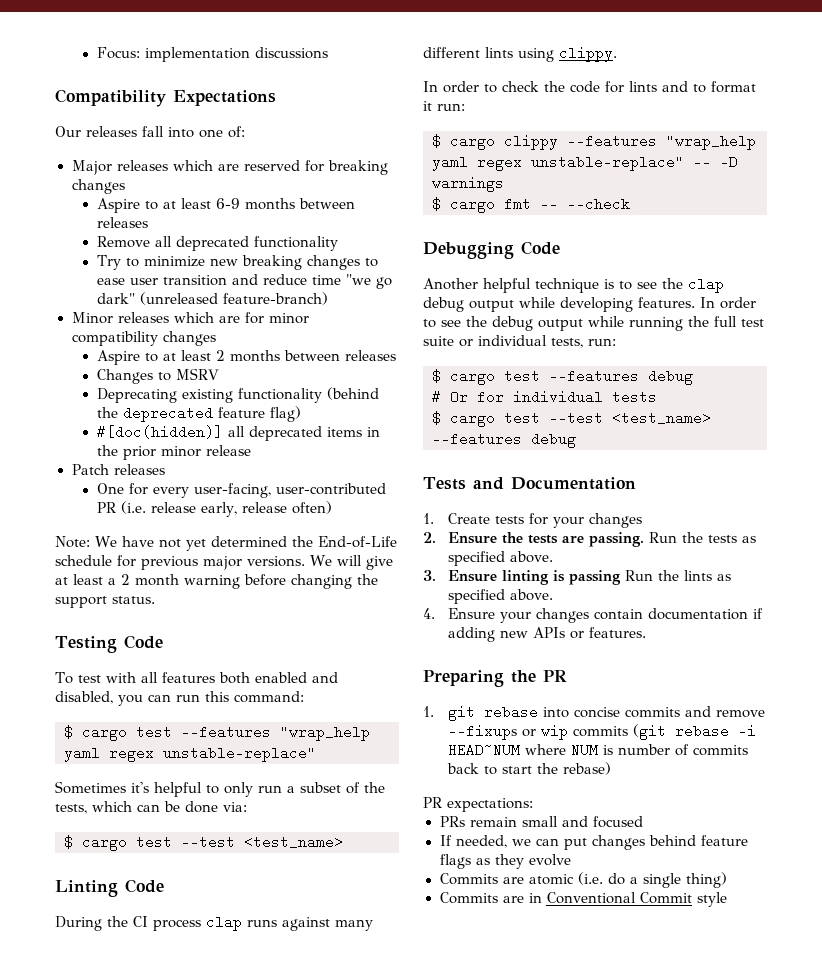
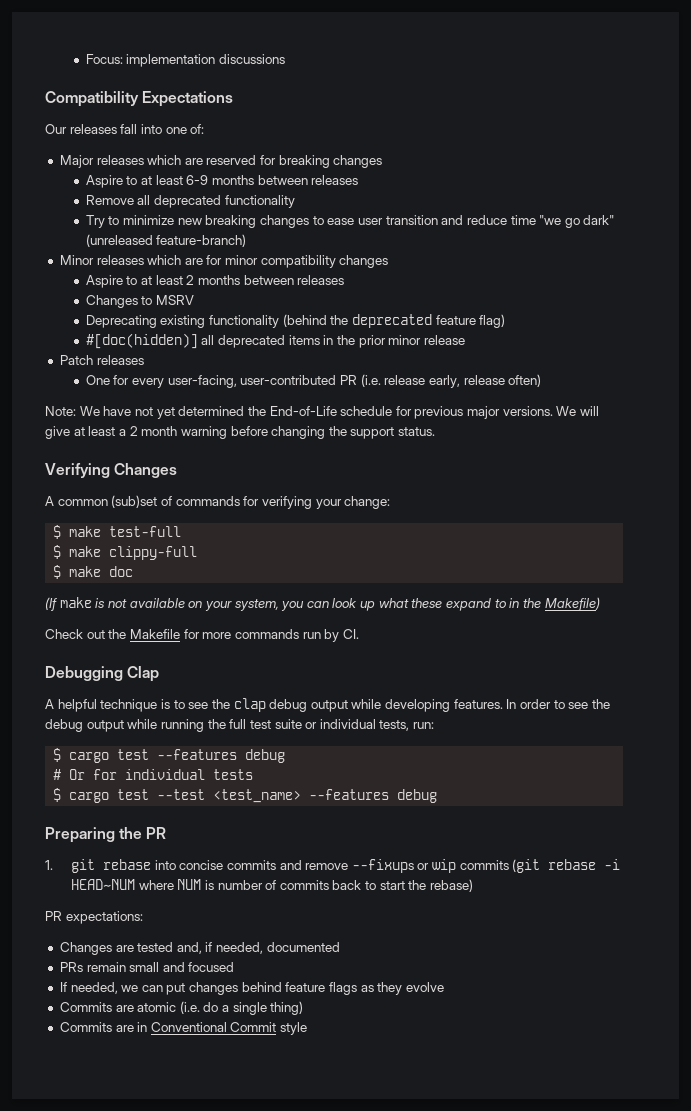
[55,635,163,653] [55,672,338,684] [55,691,304,706] [64,725,370,741] [64,746,316,762] [55,781,385,797] [55,801,247,814] [64,835,343,851] [55,879,164,897] [55,915,373,931] [423,46,617,62] [423,81,756,93] [423,101,465,111] [432,134,756,150] [432,155,738,171] [432,176,504,192] [432,197,630,213] Testing Code // To test with all features both enabled and disabled, you can run this command: // $ cargo test --features "wrap_help yaml regex unstable-replace" // Sometimes it's helpful to only run a subset of the tests, which can be done via: // $ cargo test --test <test_name> // Linting Code // During the CI process clap runs against many different lints using clippy. // In order to check the code for lints and to format it run: // $ cargo clippy --features "wrap_help yaml regex unstable-replace" -- -D warnings // $ cargo fmt -- --check -> [45,463,178,478] [45,495,391,509] [53,525,182,539] [53,545,198,560] [53,565,134,579] [45,597,600,611] [45,629,359,642] Verifying Changes // A common (sub)set of commands for verifying your change: // $ make test-full // $ make clippy-full // $ make doc // (If make is not available on your system, you can look up what these expand to in the Makefile) // Check out the Makefile for more commands run by CI.
[521,241,560,255] [423,278,478,290] Code // Another -> [127,666,160,682] [45,699,54,709] Clap // A
[423,477,636,490] [423,513,643,528] [423,532,757,547] [448,551,554,566] [423,570,732,585] [448,589,554,604] [423,608,764,623] [448,627,647,642] // Tests and Documentation // 1. Create tests for your changes // 2. Ensure the tests are passing. Run the tests as specified above. // 3. Ensure linting is passing Run the lints as specified above. // 4. Ensure your changes contain documentation if adding new APIs or features. -> (438, 796) none
(533, 805) none -> [59,942,340,955] // Changes are tested and, if needed, documented

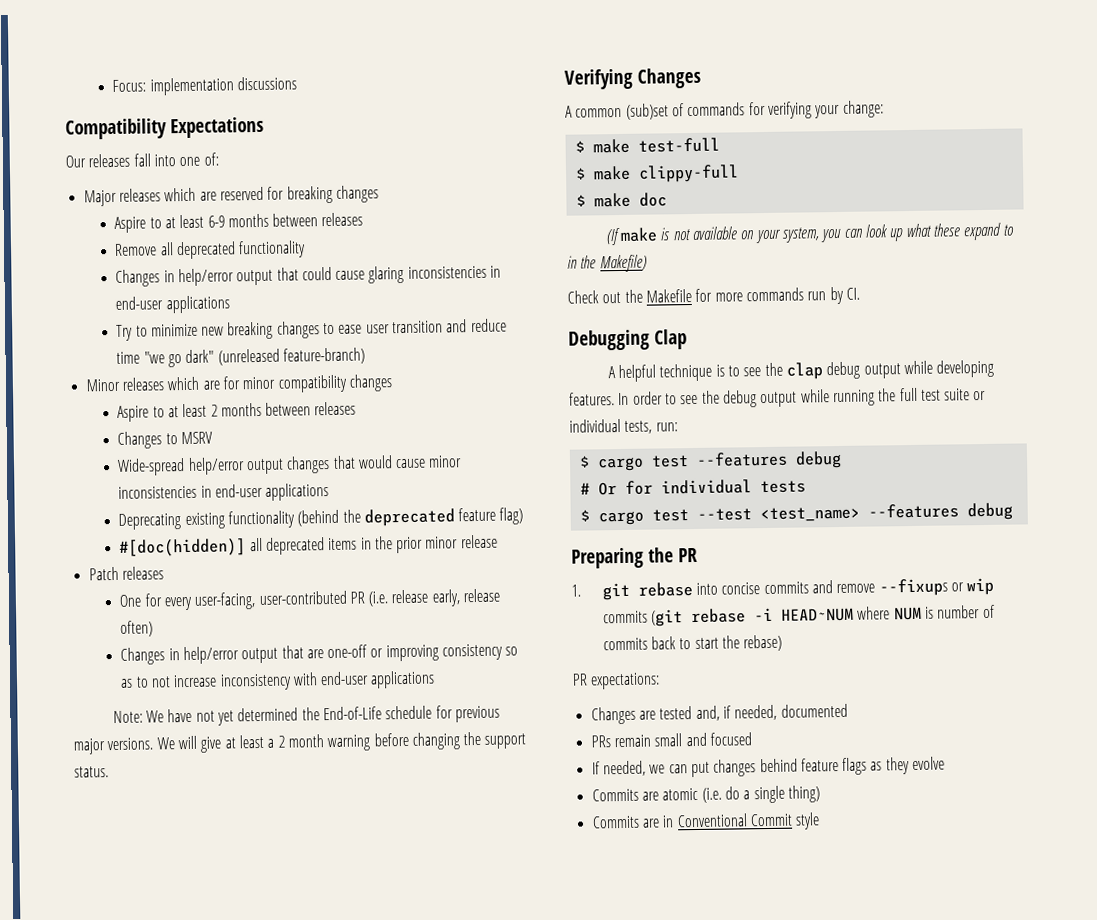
(295, 201) none -> [115,265,502,287] [115,295,230,314] // Changes in help/error output that could cause glaring inconsistencies in end-user applications
(195, 300) none -> [117,455,463,476] [118,483,330,501] // Wide-spread help/error output changes that would cause minor inconsistencies in end-user applications
(542, 380) none -> [120,643,519,665] [120,670,436,691] // Changes in help/error output that are one-off or improving consistency so as to not increase inconsistency with end-user applications

